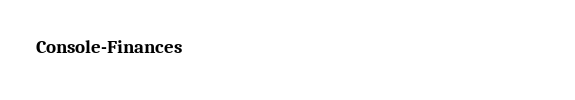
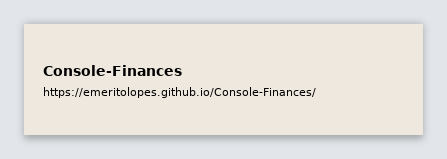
(182, 46) none -> [43,87,316,98] // https://emeritolopes.github.io/Console-Finances/

